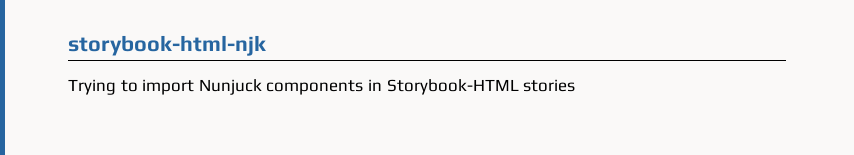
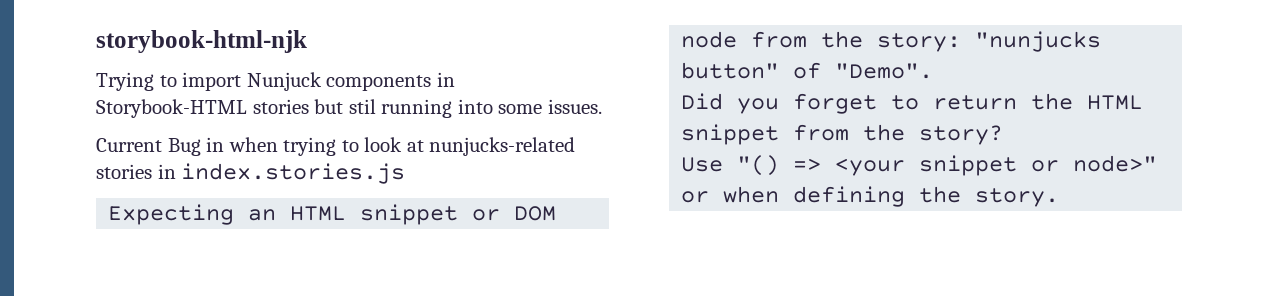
(576, 85) none -> [314,99,602,118] [96,137,576,156] [96,163,406,184] [108,204,557,225] [681,31,1102,52] [681,62,934,79] [681,93,1144,114] [681,124,1004,145] [681,155,1158,176] [681,186,1060,207] but stil running into some issues. // Current Bug in when trying to look at nunjucks-related stories in index.stories.js // Expecting an HTML snippet or DOM node from the story: "nunjucks button" of "Demo". // Did you forget to return the HTML snippet from the story? // Use "() => <your snippet or node>" or when defining the story.

